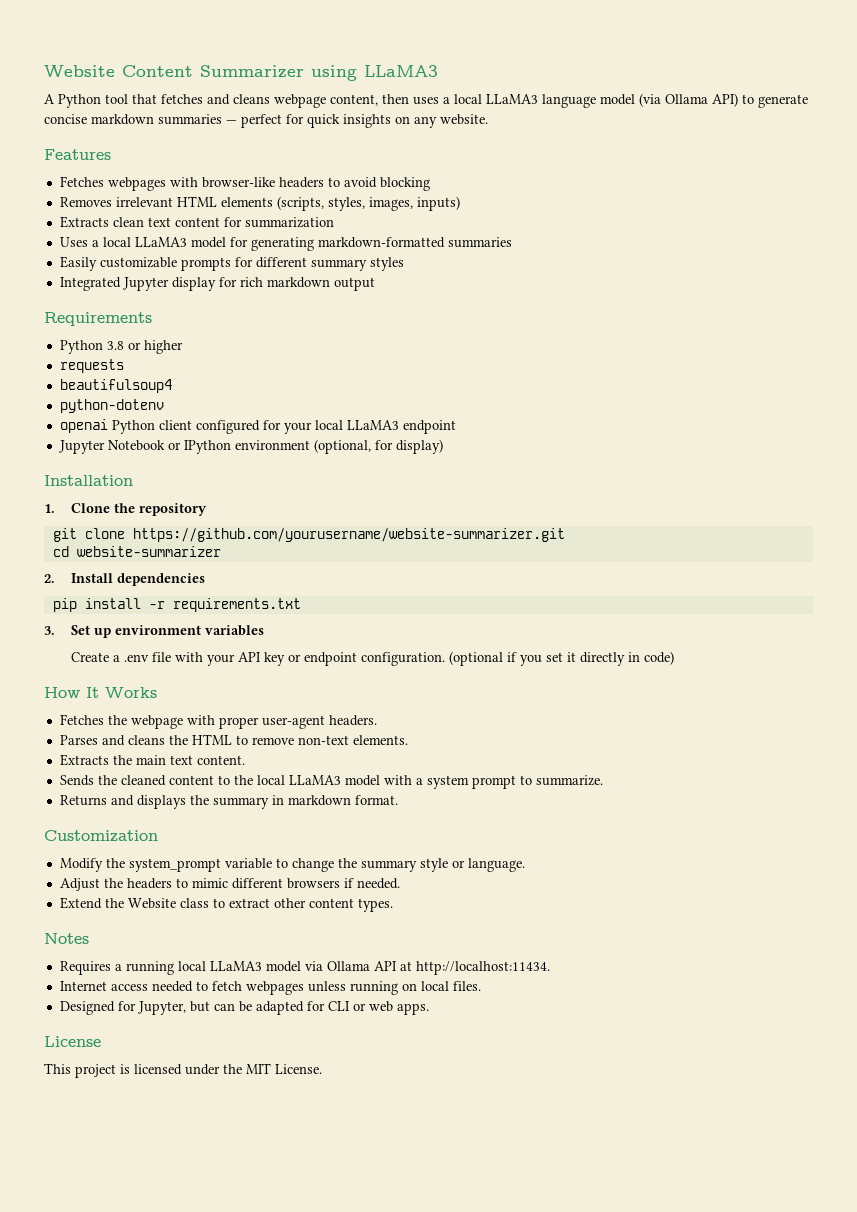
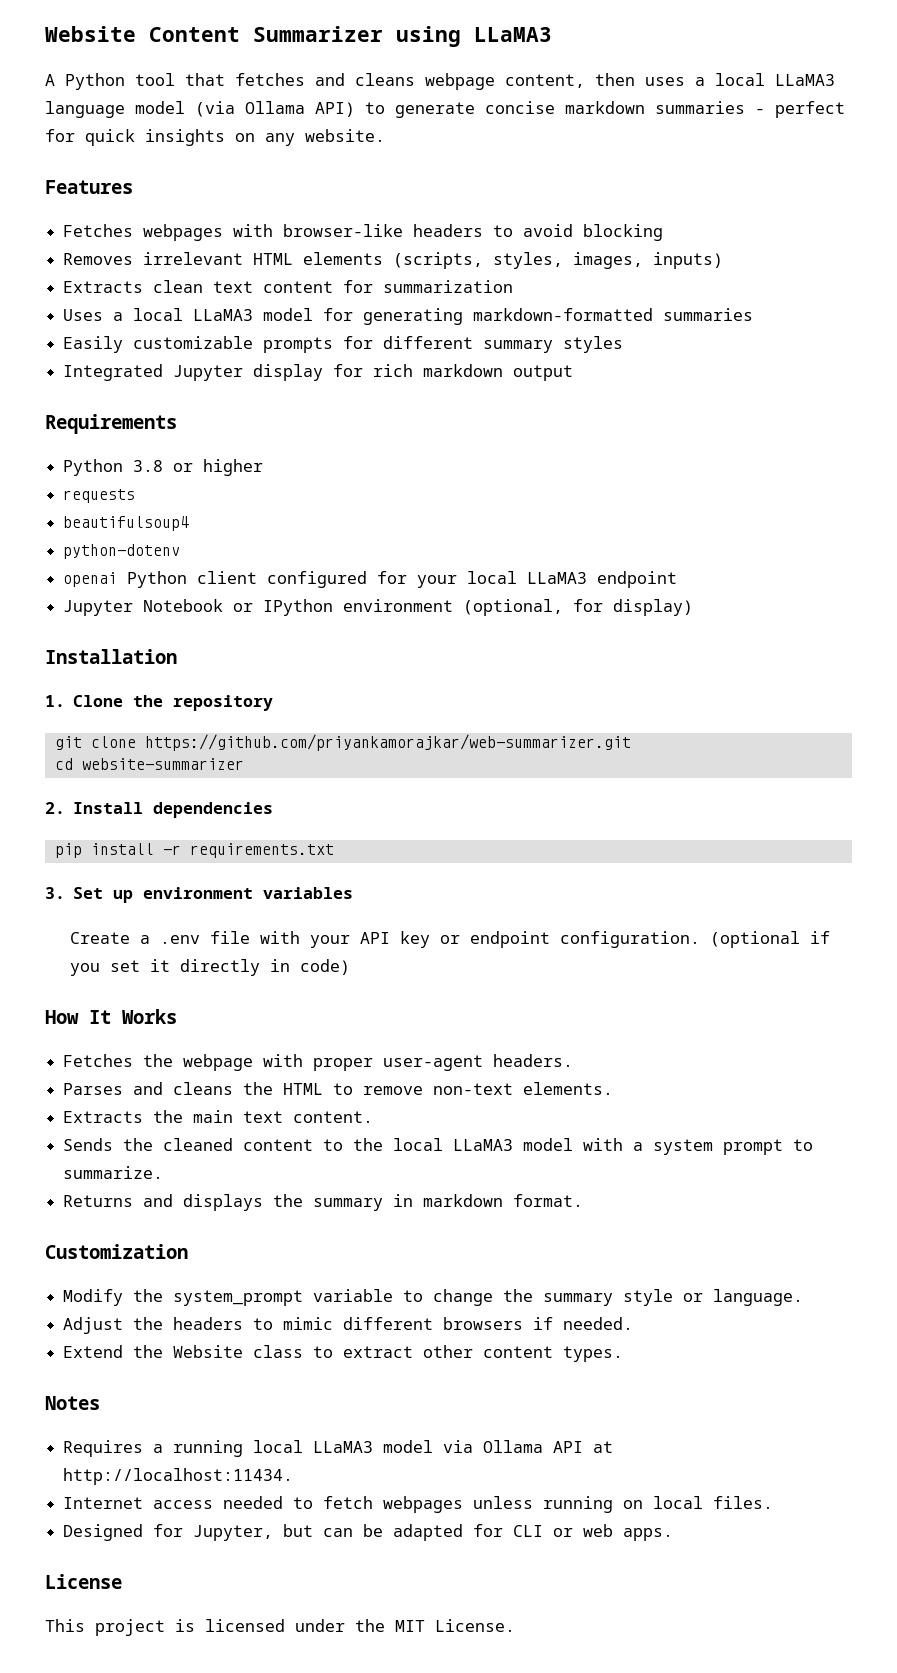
[226,120,237,124] — -> [755,108,765,114] -
[132,528,565,542] https://github.com/yourusername/website-summarizer.git -> [144,734,631,751] https://github.com/priyankamorajkar/web-summarizer.git

